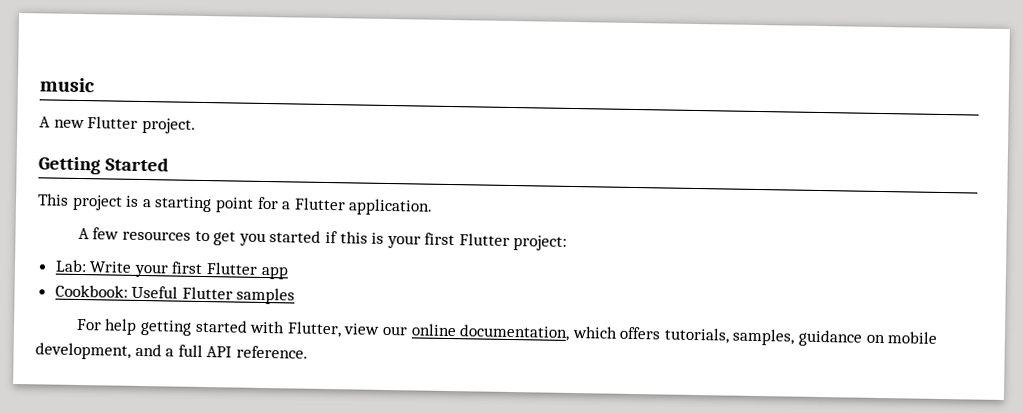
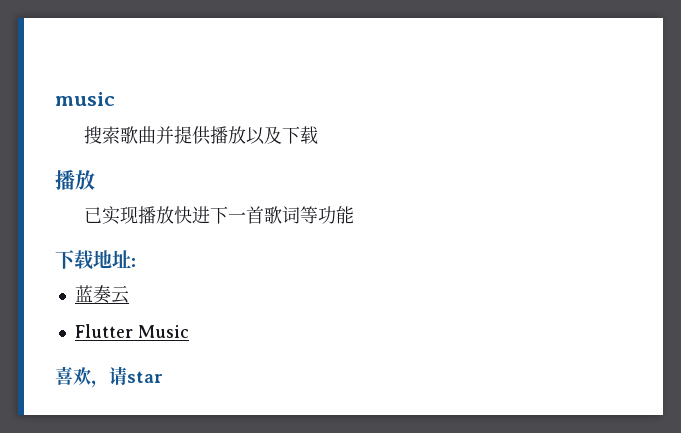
[39,116,196,134] [38,156,169,175] [37,193,434,216] [77,227,568,251] [54,259,288,280] [54,284,296,305] [75,318,939,347] [35,342,308,360] A new Flutter project. // Getting Started // This project is a starting point for a Flutter application. // A few resources to get you started if this is your first Flutter project: // Lab: Write your first Flutter app // Cookbook: Useful Flutter samples // For help getting started with Flutter, view our online documentation, which offers tutorials, samples, guidance on mobile development, and a full API reference. -> [84,126,319,145] [55,170,95,190] [84,206,355,225] [55,250,136,270] [74,285,129,304] [74,324,189,338] [55,366,163,388] 搜索歌曲并提供播放以及下载 // 播放 // 已实现播放快进下一首歌词等功能 // 下载地址: // 蓝奏云 // Flutter Music // 喜欢，请star

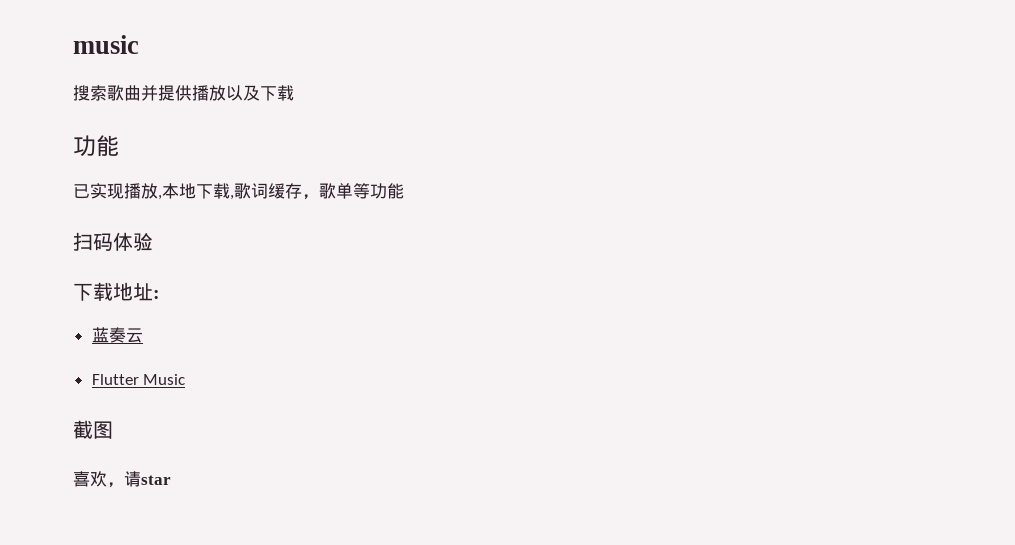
[55,170,95,190] 播放 -> [73,135,119,157] 功能
[174,206,301,224] 快进下一首歌词 -> [158,183,353,200] ,本地下载,歌词缓存，歌单
(355, 215) none -> [73,232,153,251] // 扫码体验
(189, 331) none -> [73,420,113,439] // 截图

